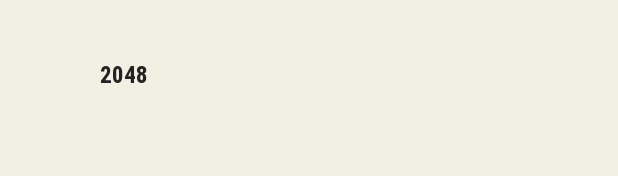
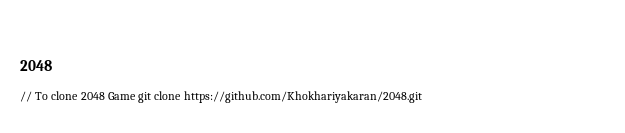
[100,66,148,83] 2048 -> [20,60,52,71] [20,91,422,103] 2048 // // To clone 2048 Game git clone https://github.com/Khokhariyakaran/2048.git

